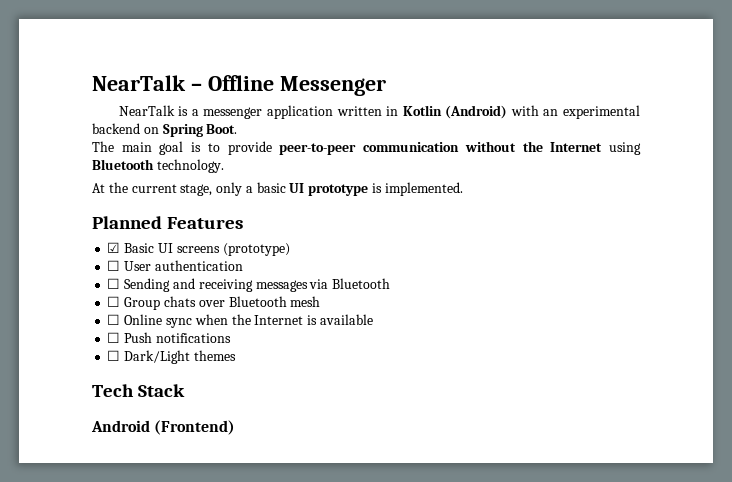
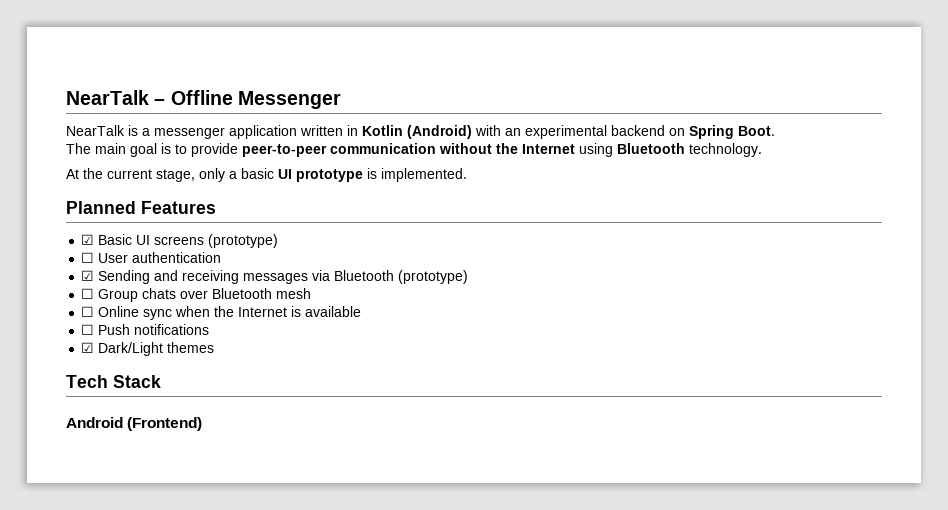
[107,278,121,289] ☐ -> [81,270,95,281] ☑
(391, 283) none -> [398,270,469,284] (prototype)
[107,350,121,361] ☐ -> [81,342,95,353] ☑

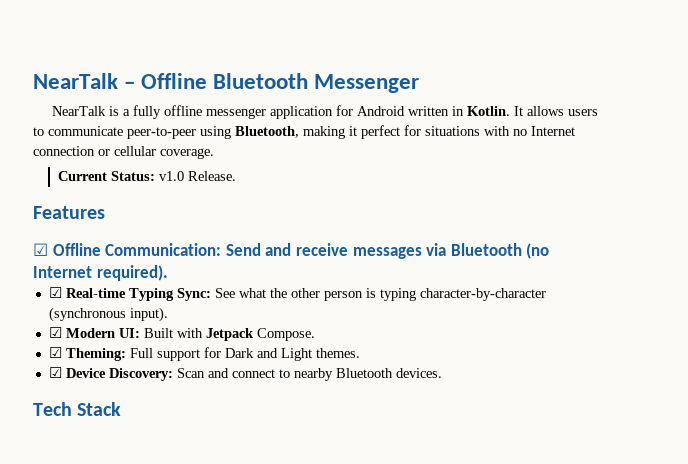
(233, 97) none -> [213,73,309,89] Bluetooth
[154,125,775,139] [66,143,762,157] [66,168,467,182] [66,201,216,214] [81,234,279,248] [81,252,222,263] [81,270,469,284] [81,288,312,302] [81,306,362,320] [81,324,210,335] [81,342,215,356] messenger application written in Kotlin (Android) with an experimental backend on Spring Boot. // The main goal is to provide peer-to-peer communication without the Internet using Bluetooth technology. // At the current stage, only a basic UI prototype is implemented. // Planned Features // ☑ Basic UI screens (prototype) // ☐ User authentication // ☑ Sending and receiving messages via Bluetooth (prototype) // ☐ Group chats over Bluetooth mesh // ☐ Online sync when the Internet is available // ☐ Push notifications // ☑ Dark/Light themes -> [133,105,599,119] [33,125,575,139] [33,146,214,159] [58,171,237,181] [33,206,105,219] [33,243,550,259] [33,265,168,281] [48,287,546,301] [48,307,168,322] [48,327,315,341] [48,347,360,361] [48,367,442,381] fully offline messenger application for Android written in Kotlin. It allows users to communicate peer-to-peer using Bluetooth, making it perfect for situations with no Internet connection or cellular coverage. // Current Status: v1.0 Release. // Features // ☑ Offline Communication: Send and receive messages via Bluetooth (no Internet required). // ☑ Real-time Typing Sync: See what the other person is typing character-by-character (synchronous input). // ☑ Modern UI: Built with Jetpack Compose. // ☑ Theming: Full support for Dark and Light themes. // ☑ Device Discovery: Scan and connect to nearby Bluetooth devices.
[66,417,203,431] // Android (Frontend) -> (122, 409) none

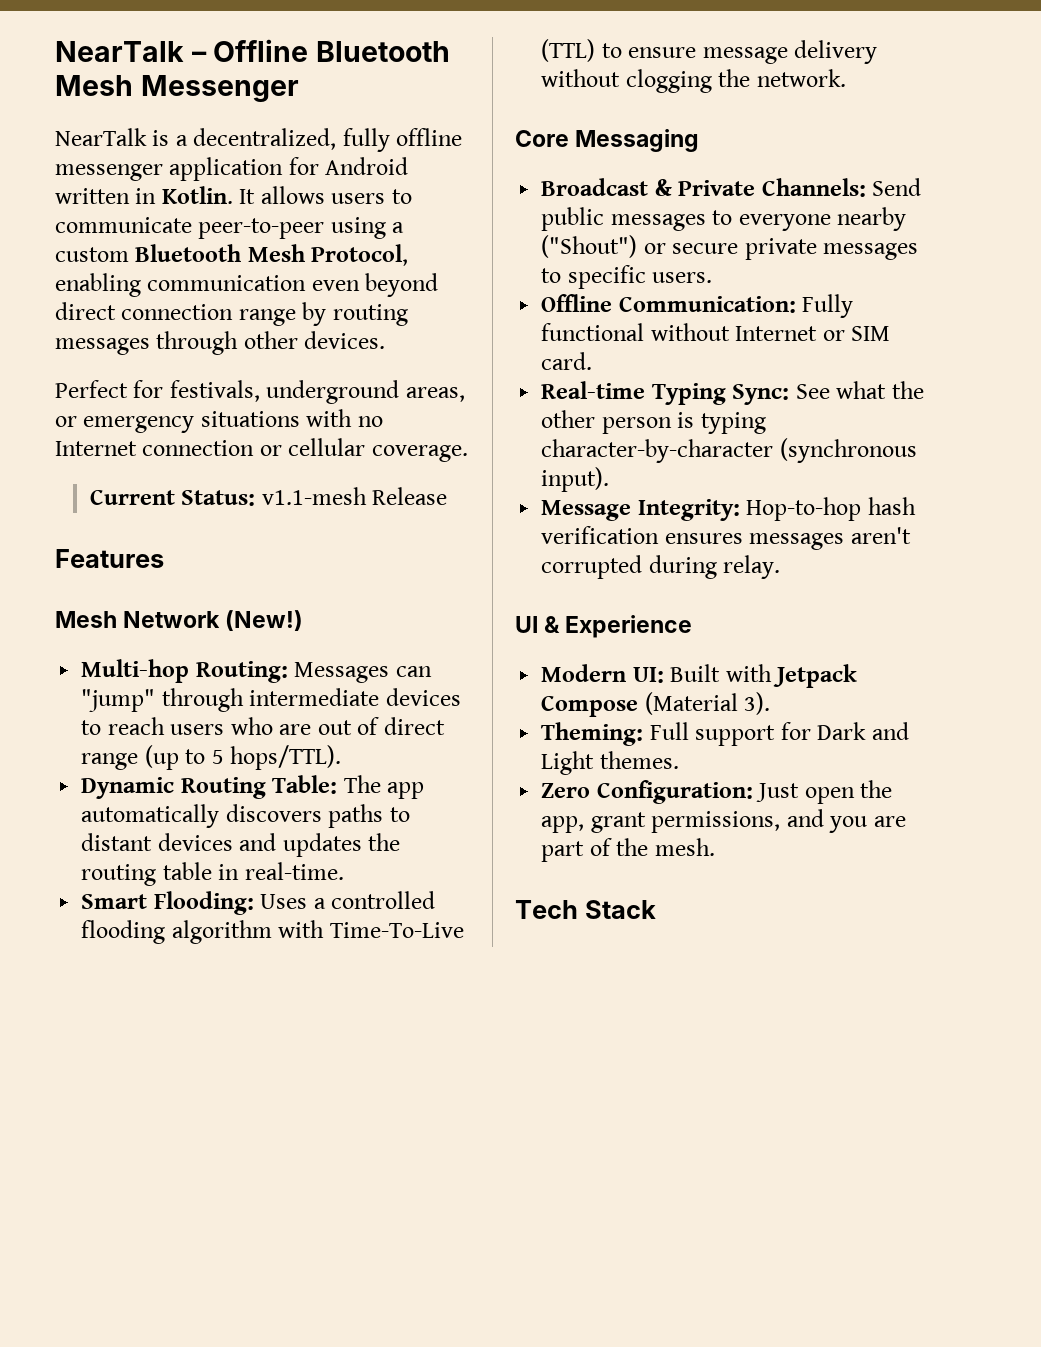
(309, 81) none -> [55,75,133,96] Mesh
(131, 112) none -> [193,128,337,150] decentralized,
[235,125,421,139] Bluetooth, making it perfect for -> [392,222,405,233] [55,244,409,266] [55,273,439,297] [55,302,408,326] [55,331,386,355] [55,380,465,404] [55,416,195,433] a custom Bluetooth Mesh Protocol, enabling communication even beyond direct connection range by routing messages through other devices. // Perfect for festivals, underground areas, or emergency
[159,171,237,181] v1.0 Release. -> [261,487,448,505] v1.1-mesh Release
[33,243,550,259] [33,265,168,281] [48,287,62,298] ☑ Offline Communication: Send and receive messages via Bluetooth (no Internet required). // ☑ -> [55,610,304,631] [81,659,432,683] [81,688,461,712] [81,717,445,735] [81,745,342,770] [81,775,425,799] [81,804,410,828] [81,833,401,857] [81,862,344,886] [81,891,436,915] [81,920,464,944] [541,39,878,64] [541,69,846,93] [515,129,700,152] [541,178,922,197] [541,207,907,231] [541,235,919,260] [541,265,713,289] [541,294,854,318] [541,323,891,341] [541,352,593,370] Mesh Network (New!) // Multi-hop Routing: Messages can "jump" through intermediate devices to reach users who are out of direct range (up to 5 hops/TTL). // Dynamic Routing Table: The app automatically discovers paths to distant devices and updates the routing table in real-time. // Smart Flooding: Uses a controlled flooding algorithm with Time-To-Live (TTL) to ensure message delivery without clogging the network. // Core Messaging // Broadcast & Private Channels: Send public messages to everyone nearby ("Shout") or secure private messages to specific users. // Offline Communication: Fully functional without Internet or SIM card. //
[48,327,62,338] ☑ -> [541,497,916,521] [541,526,911,550] [541,555,781,579] [515,615,693,638] Message Integrity: Hop-to-hop hash verification ensures messages aren't corrupted during relay. // UI & Experience //
[256,328,315,341] [48,347,62,358] Compose. // ☑ -> [541,692,771,717] Compose (Material 3). //
[48,367,442,381] ☑ Device Discovery: Scan and connect to nearby Bluetooth devices. -> [541,780,893,804] [541,809,906,833] [541,838,715,862] Zero Configuration: Just open the app, grant permissions, and you are part of the mesh.

